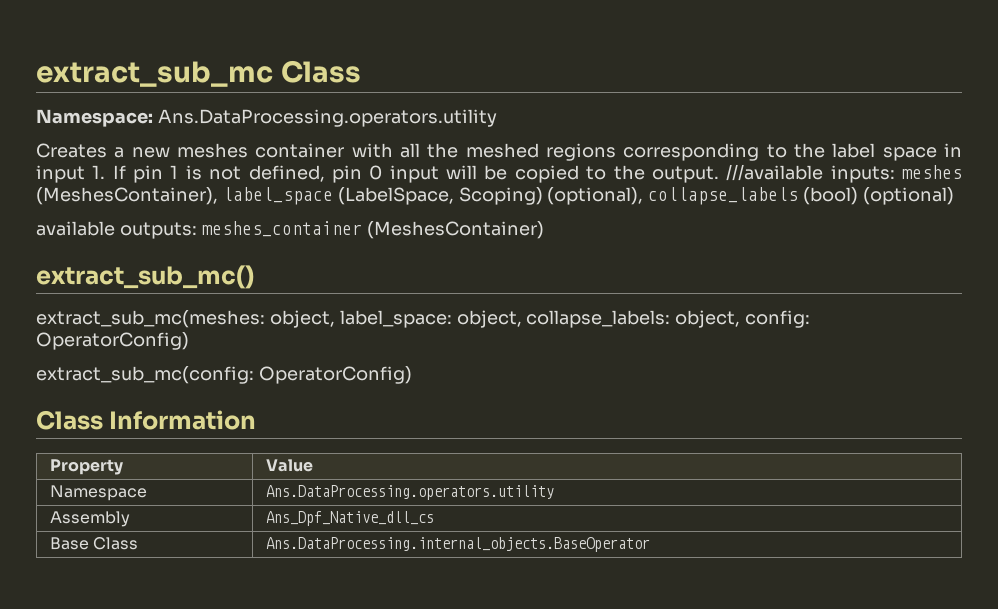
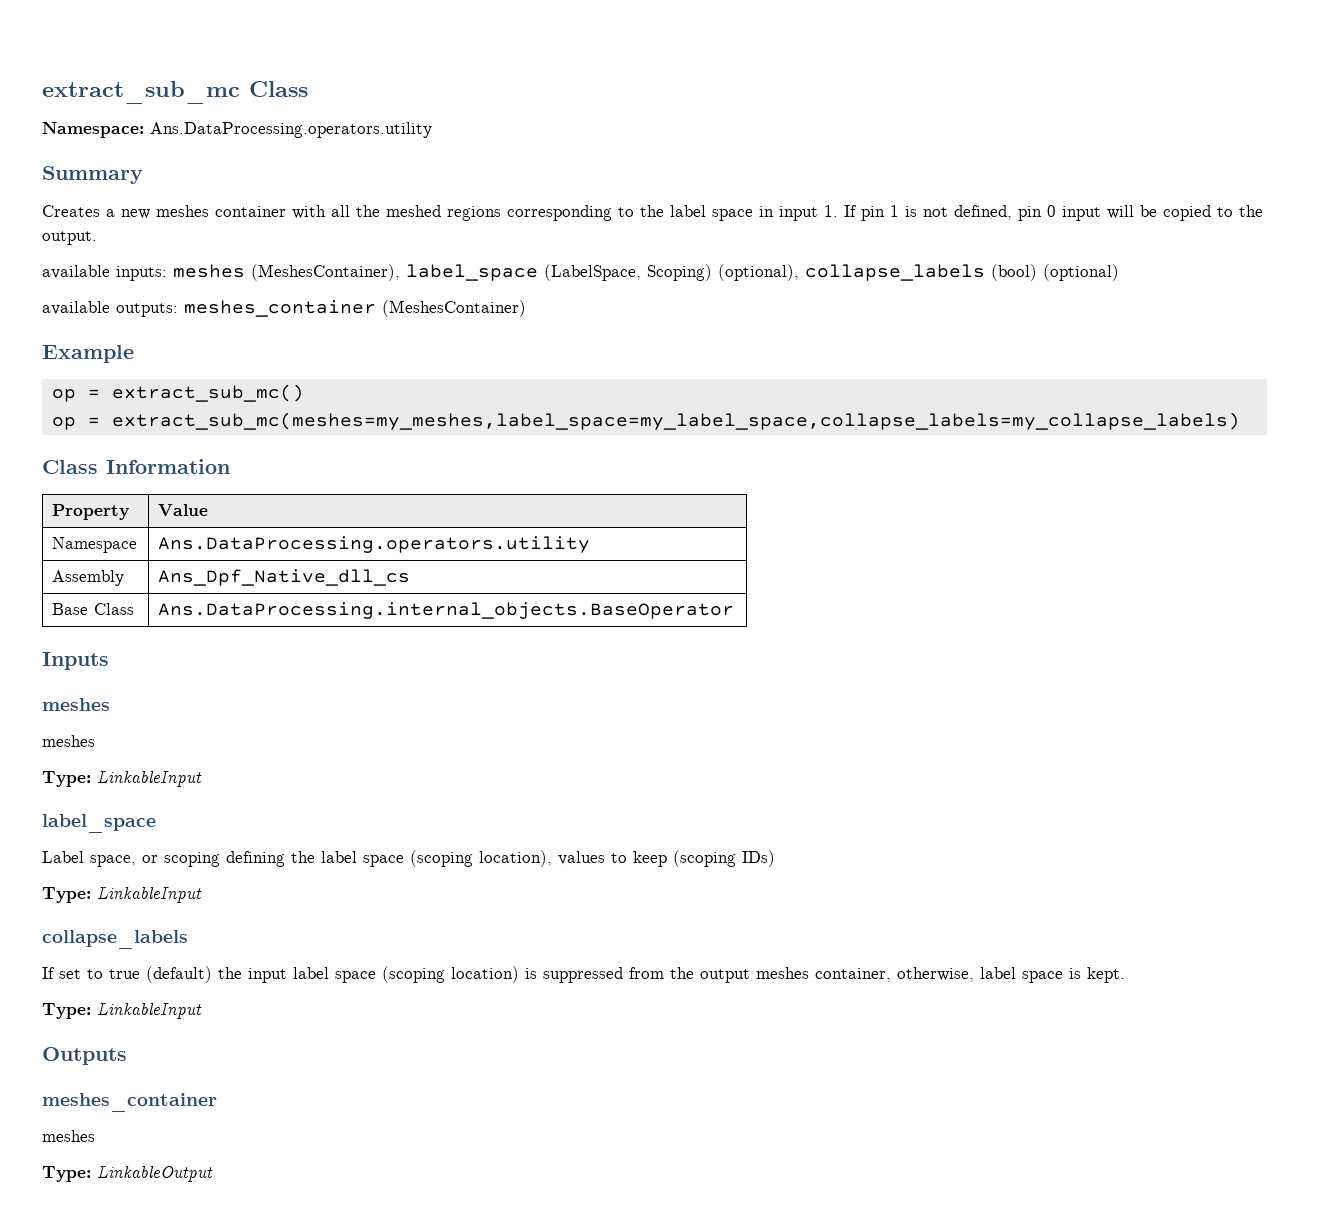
(497, 118) none -> [42,166,143,184] // Summary
[726,164,824,181] ///available -> [42,265,110,279] // available
[36,265,254,289] [36,310,811,328] [36,332,189,350] [36,366,412,384] extract_sub_mc() // extract_sub_mc(meshes: object, label_space: object, collapse_labels: object, config: OperatorConfig) // extract_sub_mc(config: OperatorConfig) -> [42,345,134,363] [51,384,304,402] [51,412,1240,430] Example // op = extract_sub_mc() // op = extract_sub_mc(meshes=my_meshes,label_space=my_label_space,collapse_labels=my_collapse_labels)
(651, 544) none -> [42,652,109,670] [42,698,110,711] [42,735,95,747] [42,771,202,787] [42,814,156,833] [42,850,775,867] [42,887,202,903] [42,930,188,949] [42,966,1125,983] [42,1003,202,1019] [42,1047,127,1065] [42,1093,217,1112] [42,1130,95,1142] [42,1166,213,1182] // Inputs // meshes // meshes // Type: LinkableInput // label_space // Label space, or scoping defining the label space (scoping location), values to keep (scoping IDs) // Type: LinkableInput // collapse_labels // If set to true (default) the input label space (scoping location) is suppressed from the output meshes container, otherwise, label space is kept. // Type: LinkableInput // Outputs // meshes_container // meshes // Type: LinkableOutput

